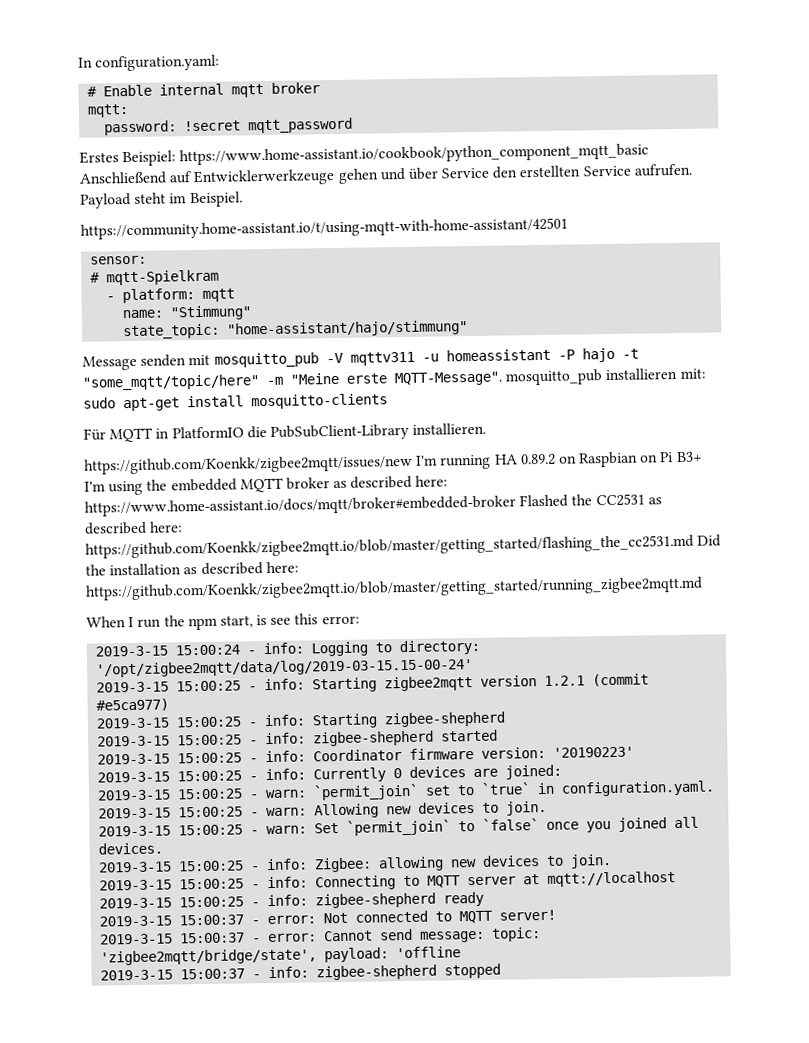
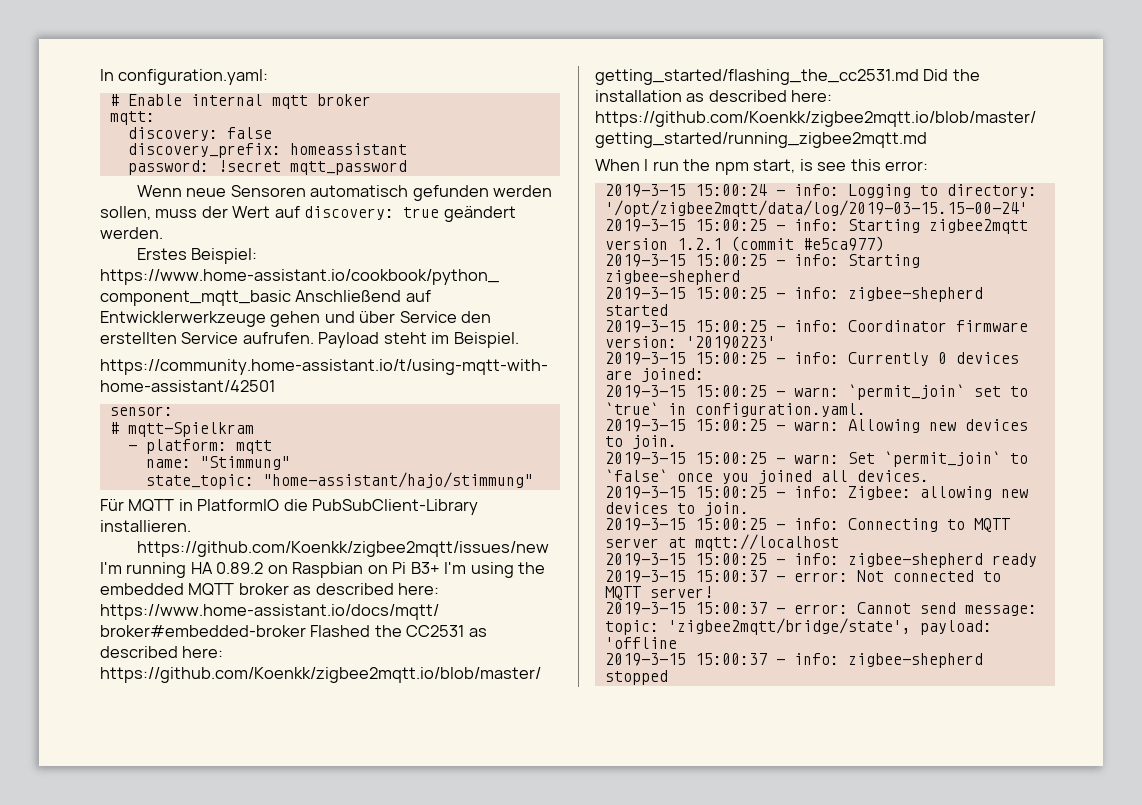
(130, 110) none -> [127,127,272,141] [127,143,407,158] // discovery: false // discovery_prefix: homeassistant
(354, 125) none -> [136,185,553,201] [100,206,516,222] [100,227,163,239] // Wenn neue Sensoren automatisch gefunden werden sollen, muss der Wert auf discovery: true geändert werden.
[82,347,639,371] [82,367,706,391] [83,393,388,412] // Message senden mit mosquitto_pub -V mqttv311 -u homeassistant -P hajo -t "some_mqtt/topic/here" -m "Meine erste MQTT-Message". mosquitto_pub installieren mit: sudo apt-get install mosquitto-clients -> (533, 480) none

